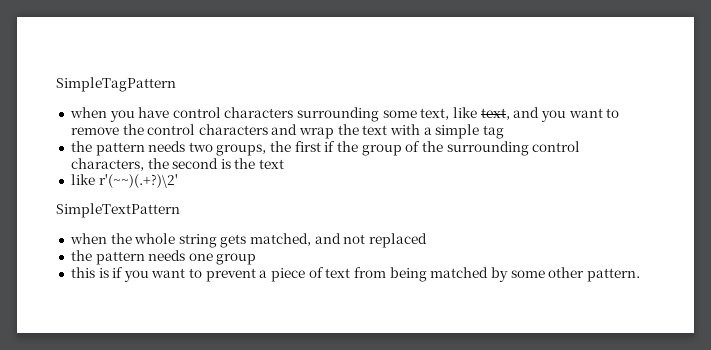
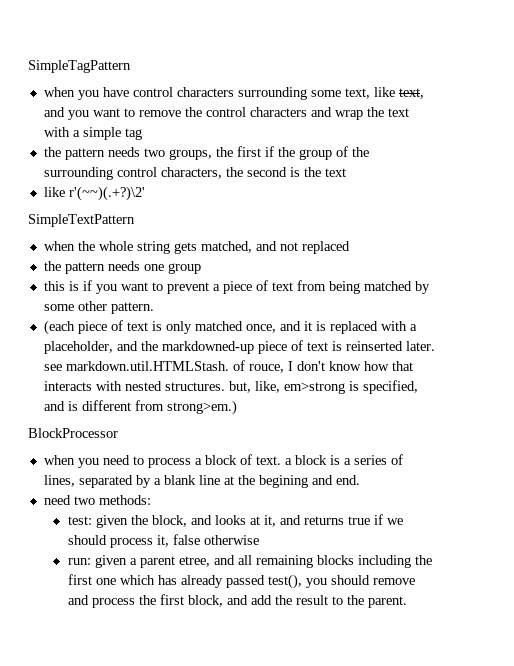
(640, 275) none -> [43,320,417,335] [43,340,435,354] [43,360,413,373] [43,380,418,394] [43,400,237,415] [28,428,118,438] [43,454,403,468] [43,475,360,488] [43,495,151,505] [67,514,403,528] [67,534,259,548] [67,555,432,568] [67,574,415,589] [67,594,407,608] // (each piece of text is only matched once, and it is replaced with a placeholder, and the markdowned-up piece of text is reinserted later. see markdown.util.HTMLStash. of rouce, I don't know how that interacts with nested structures. but, like, em>strong is specified, and is different from strong>em.) // BlockProcessor // when you need to process a block of text. a block is a series of lines, separated by a blank line at the begining and end. // need two methods: // test: given the block, and looks at it, and returns true if we should process it, false otherwise // run: given a parent etree, and all remaining blocks including the first one which has already passed test(), you should remove and process the first block, and add the result to the parent.

